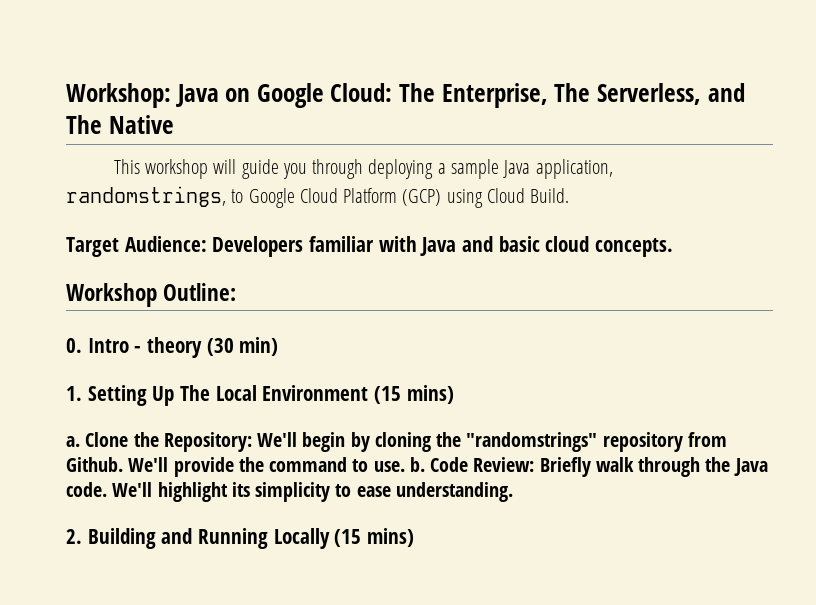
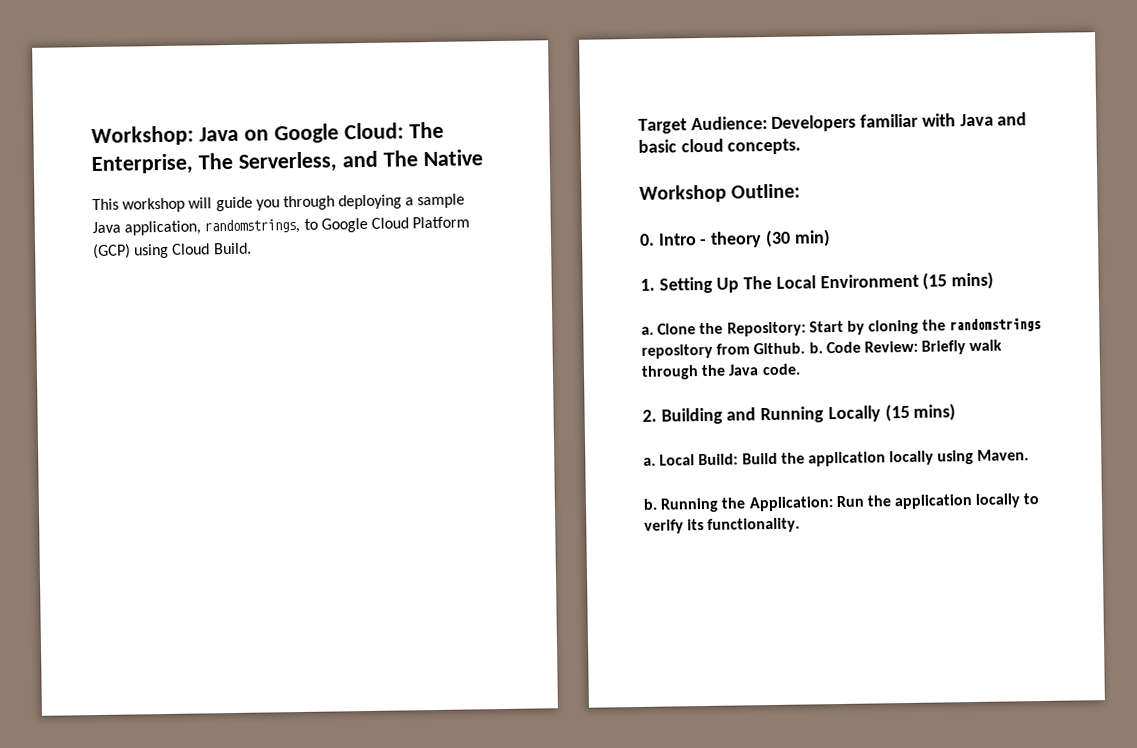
[257,432,346,452] We'll begin -> [808,320,844,333] Start
[466,432,598,452] "randomstrings" -> [949,317,1042,333] randomstrings
[128,457,405,477] We'll provide the command to use. -> (806, 348) none
[112,482,513,502] We'll highlight its simplicity to ease understanding. -> (801, 369) none
(415, 537) none -> [643,449,1030,467] [643,493,1040,513] [644,517,801,534] // a. Local Build: Build the application locally using Maven. // b. Running the Application: Run the application locally to verify its functionality.

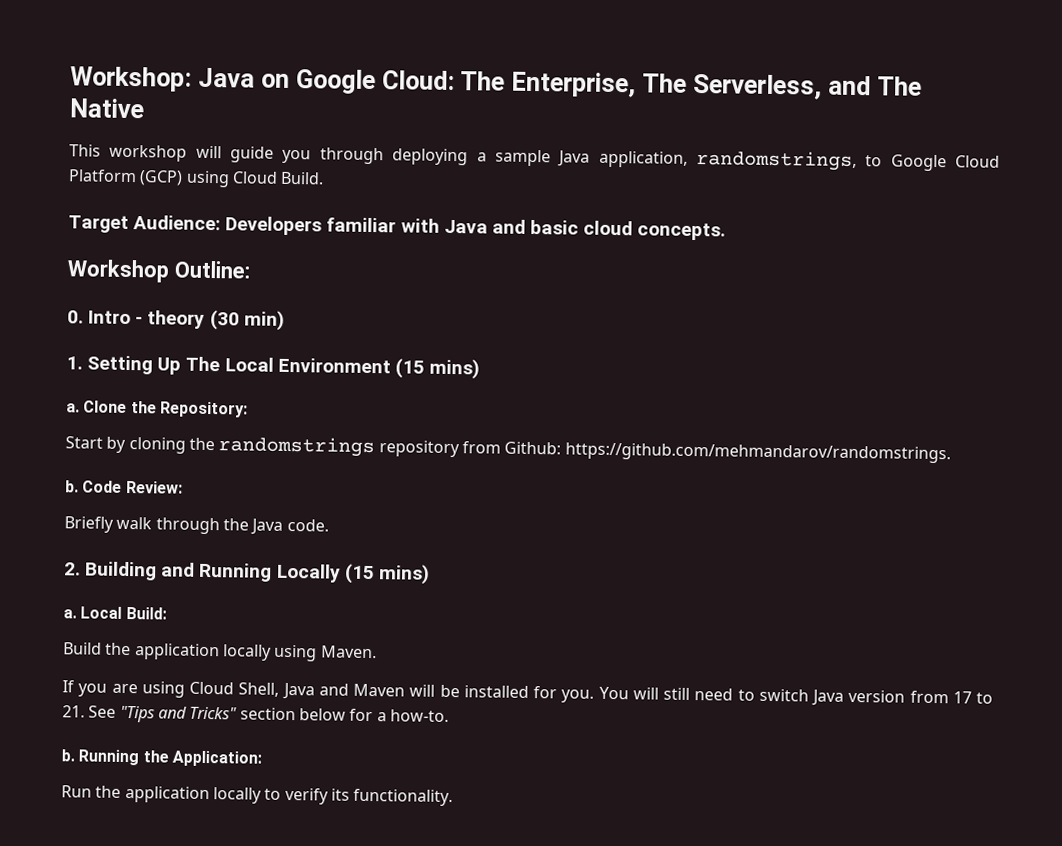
(806, 329) none -> (248, 409) //
[753,342,806,355] Github. -> [504,441,951,464] Github: https://github.com/mehmandarov/randomstrings. //
(918, 346) none -> (183, 487) //
(739, 459) none -> (167, 613) //
(1030, 455) none -> [62,680,993,706] [62,705,449,723] // If you are using Cloud Shell, Java and Maven will be installed for you. You will still need to switch Java version from 17 to 21. See "Tips and Tricks" section below for a how-to.
(834, 504) none -> (262, 758) //

